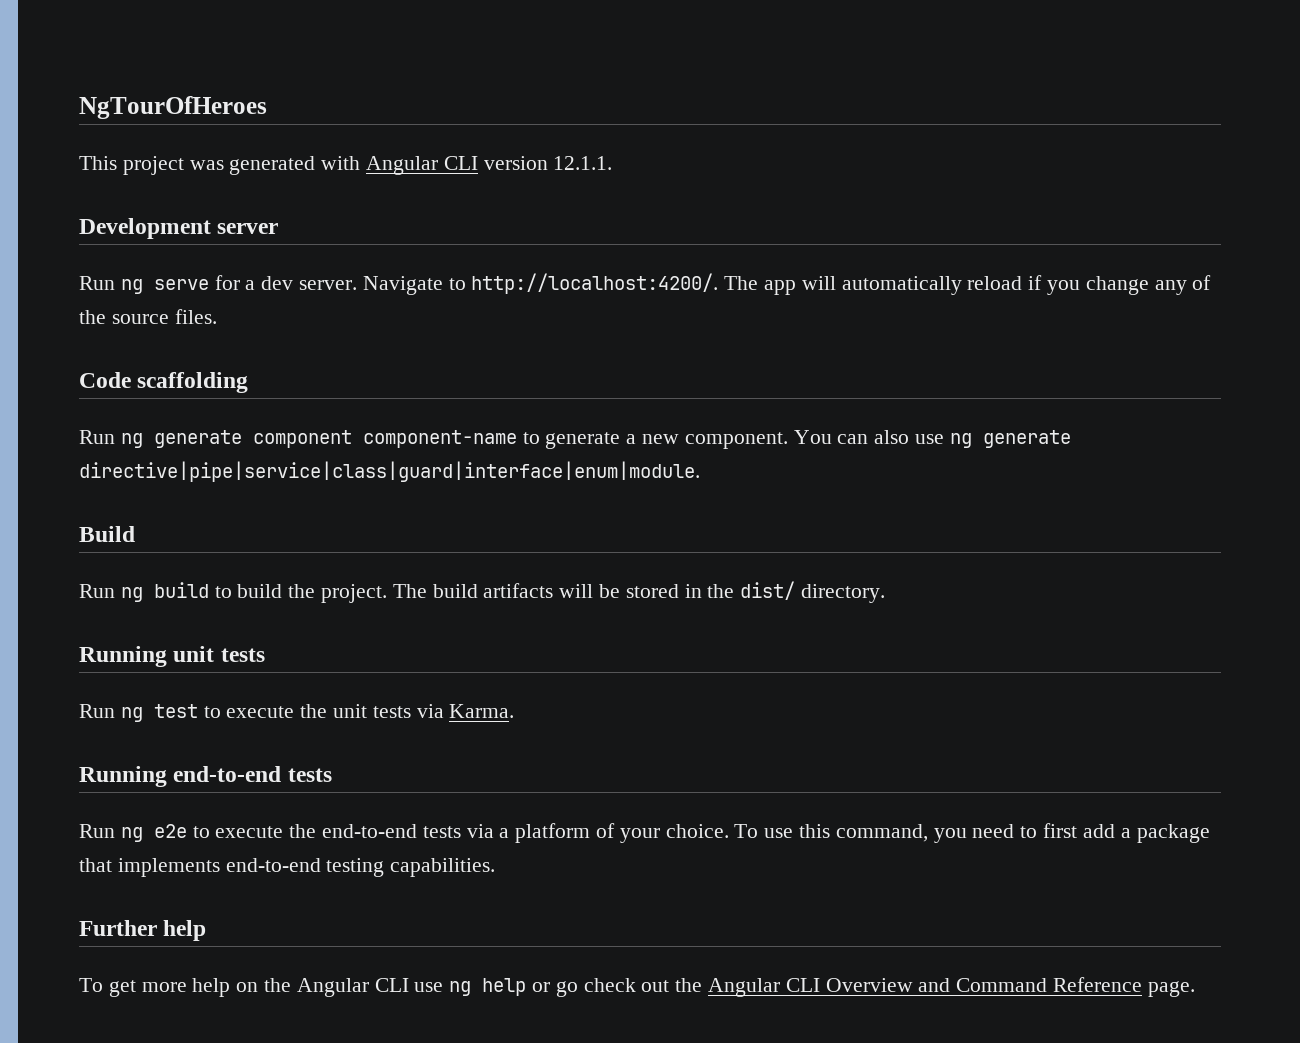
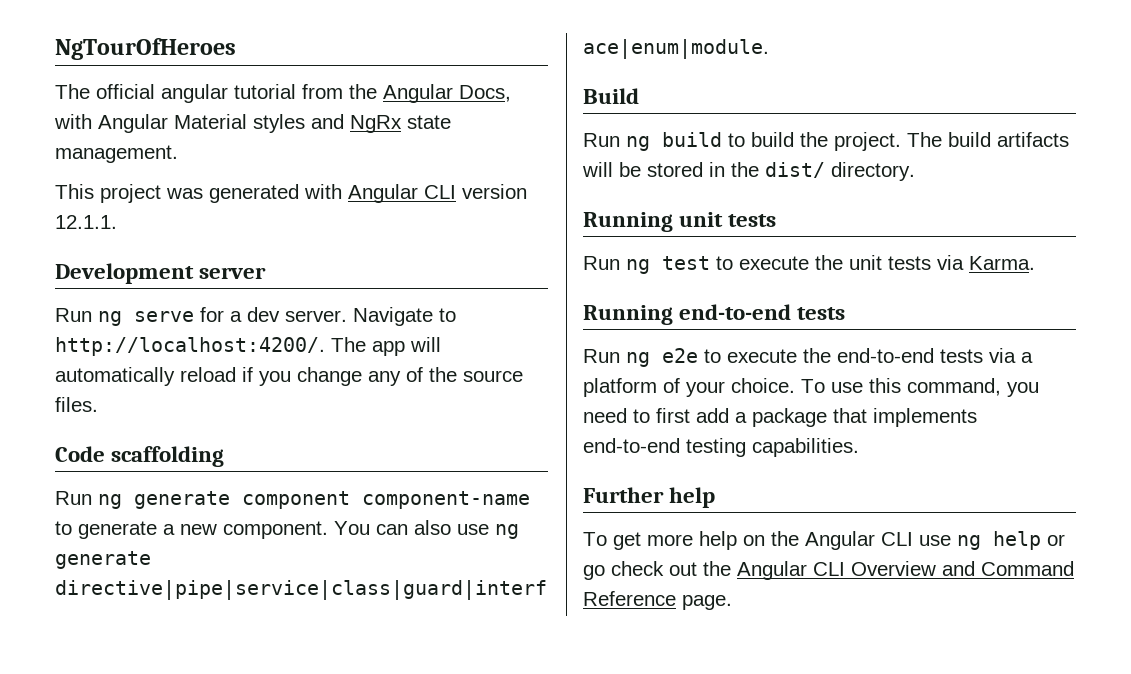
(267, 107) none -> [55,84,511,103] [54,114,451,133] [55,145,178,163] // The official angular tutorial from the Angular Docs, with Angular Material styles and NgRx state management.

